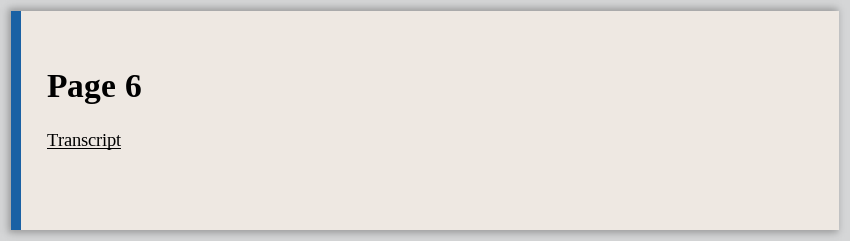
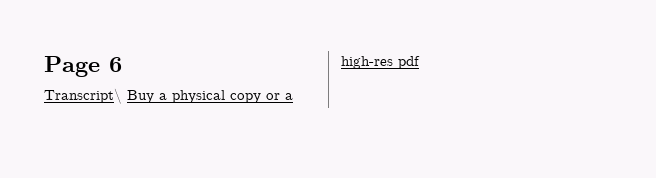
[47,134,122,150] Transcript -> [44,88,293,104] [341,56,420,69] Transcript\ Buy a physical copy or a high-res pdf

